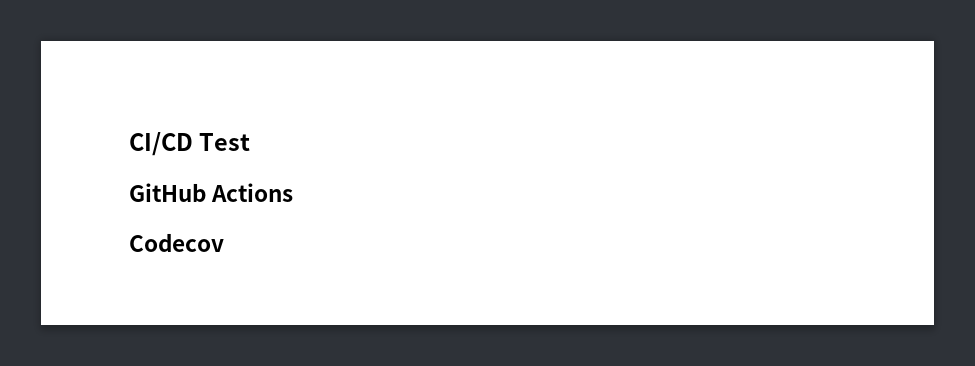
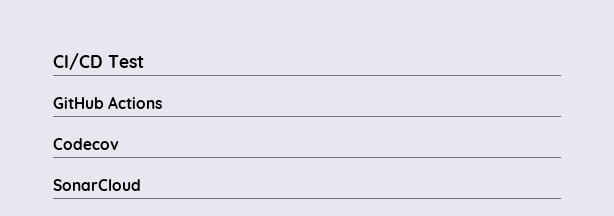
(224, 242) none -> [53,179,141,191] // SonarCloud

